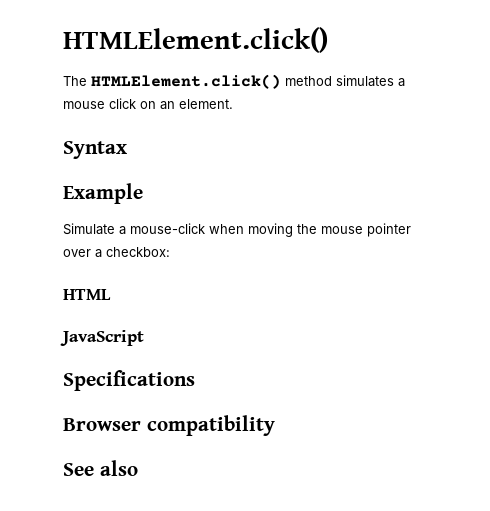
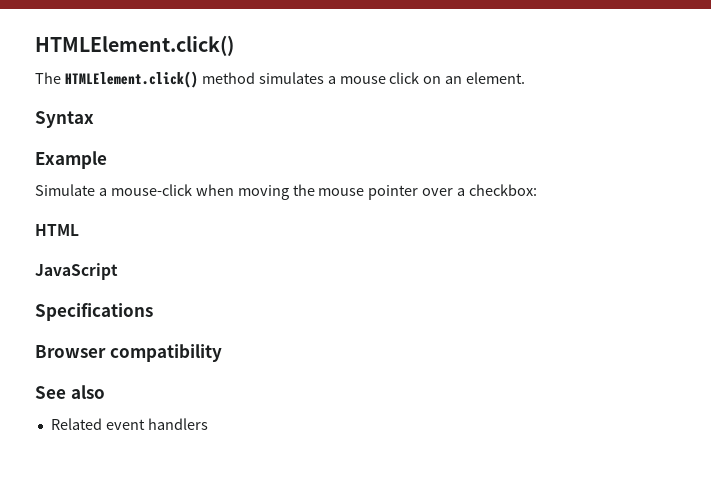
(138, 468) none -> [50,418,208,430] // Related event handlers

